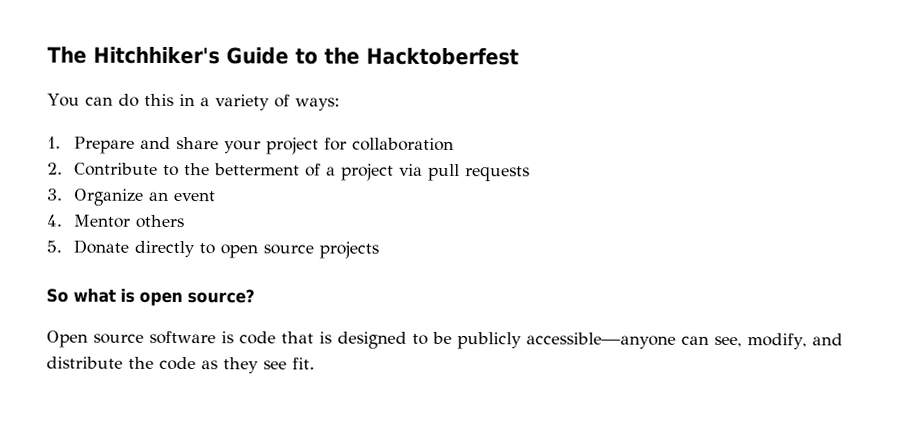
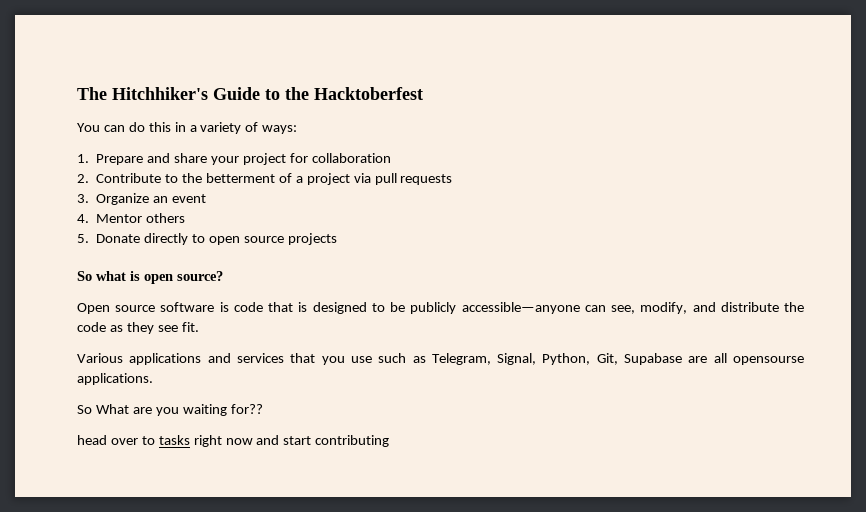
(315, 363) none -> [77,353,804,365] [77,373,153,385] [77,404,263,416] [77,435,390,447] // Various applications and services that you use such as Telegram, Signal, Python, Git, Supabase are all opensourse applications. // So What are you waiting for?? // head over to tasks right now and start contributing

